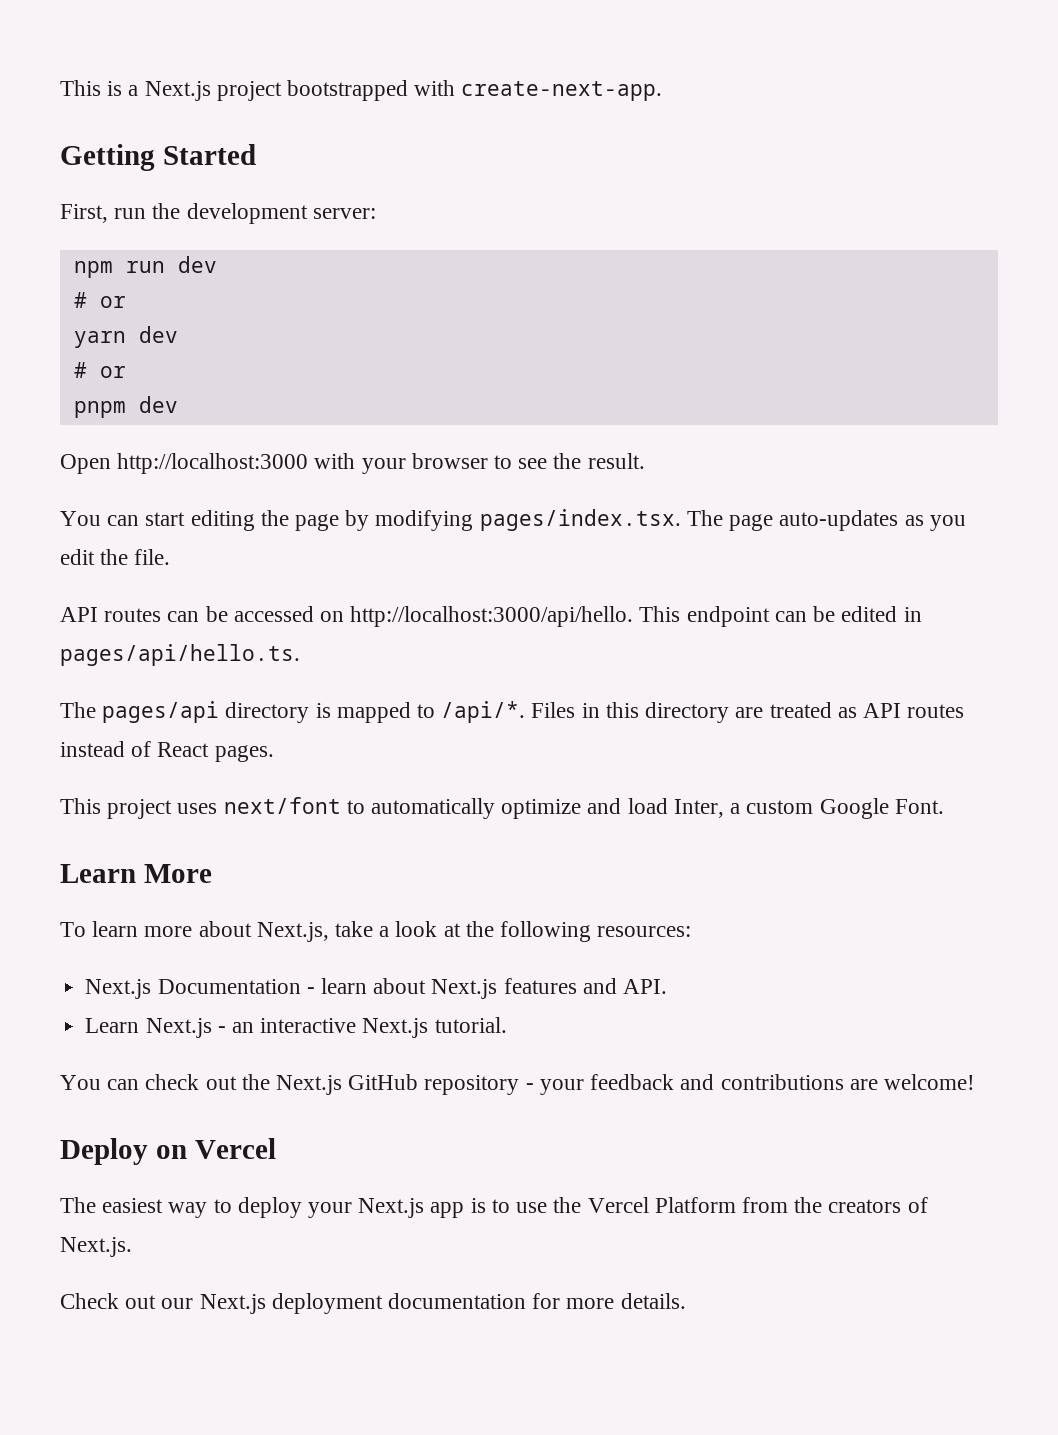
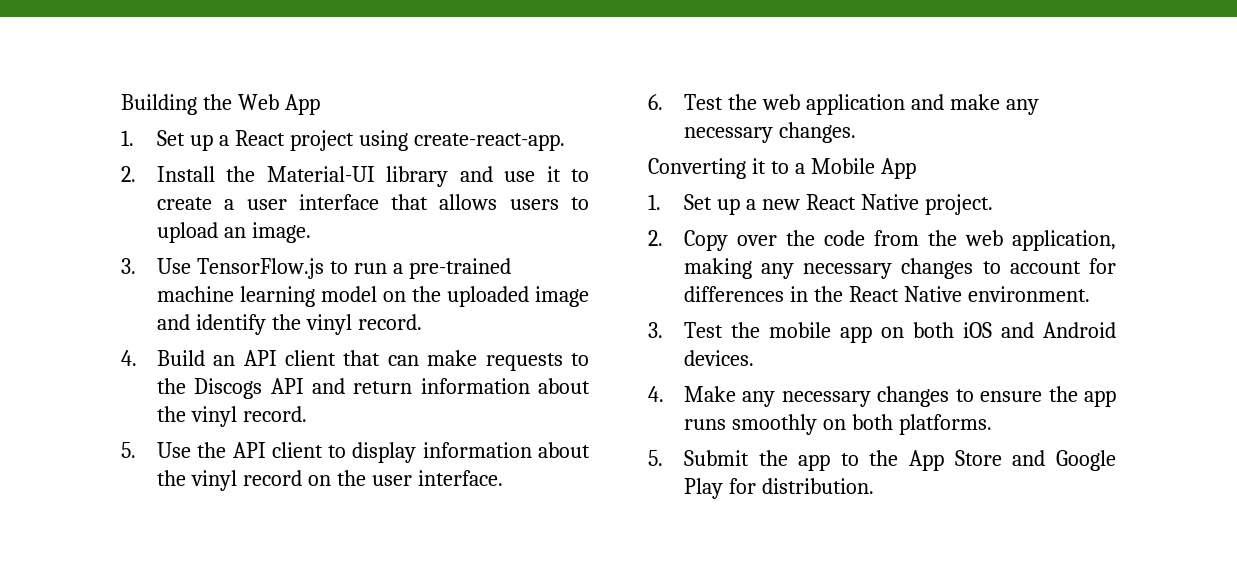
[60,80,663,101] [60,144,256,171] [60,203,376,224] [73,256,217,278] [73,292,126,308] [73,326,178,348] [73,362,126,378] [73,396,178,418] [60,453,645,474] [60,509,966,531] [60,549,171,565] [60,606,922,627] [60,644,300,666] [60,701,965,723] [60,741,274,762] [60,797,944,819] [60,864,212,883] [60,921,692,942] [85,978,667,999] [85,1017,507,1038] [60,1074,975,1095] [60,1138,276,1165] [60,1197,928,1218] [60,1237,132,1257] [60,1293,686,1314] This is a Next.js project bootstrapped with create-next-app. // Getting Started // First, run the development server: // npm run dev // # or // yarn dev // # or // pnpm dev // Open http://localhost:3000 with your browser to see the result. // You can start editing the page by modifying pages/index.tsx. The page auto-updates as you edit the file. // API routes can be accessed on http://localhost:3000/api/hello. This endpoint can be edited in pages/api/hello.ts. // The pages/api directory is mapped to /api/*. Files in this directory are treated as API routes instead of React pages. // This project uses next/font to automatically optimize and load Inter, a custom Google Font. // Learn More // To learn more about Next.js, take a look at the following resources: // Next.js Documentation - learn about Next.js features and API. // Learn Next.js - an interactive Next.js tutorial. // You can check out the Next.js GitHub repository - your feedback and contributions are welcome! // Deploy on Vercel // The easiest way to deploy your Next.js app is to use the Vercel Platform from the creators of Next.js. // Check out our Next.js deployment documentation for more details. -> [121,94,320,115] [121,130,565,151] [121,166,589,187] [156,194,589,210] [156,222,311,243] [121,258,511,279] [156,286,590,307] [156,314,422,335] [121,350,589,371] [156,378,590,399] [156,406,307,427] [121,442,590,463] [156,470,503,491] [648,94,1039,115] [683,122,856,143] [648,158,916,179] [648,194,993,215] [648,230,1116,251] [683,258,1116,279] [683,286,1090,302] [648,322,1116,343] [683,350,754,366] [648,386,1116,407] [683,414,992,435] [648,450,1116,471] [683,478,874,499] Building the Web App // 1. Set up a React project using create-react-app. // 2. Install the Material-UI library and use it to create a user interface that allows users to upload an image. // 3. Use TensorFlow.js to run a pre-trained machine learning model on the uploaded image and identify the vinyl record. // 4. Build an API client that can make requests to the Discogs API and return information about the vinyl record. // 5. Use the API client to display information about the vinyl record on the user interface. // 6. Test the web application and make any necessary changes. // Converting it to a Mobile App // 1. Set up a new React Native project. // 2. Copy over the code from the web application, making any necessary changes to account for differences in the React Native environment. // 3. Test the mobile app on both iOS and Android devices. // 4. Make any necessary changes to ensure the app runs smoothly on both platforms. // 5. Submit the app to the App Store and Google Play for distribution.

